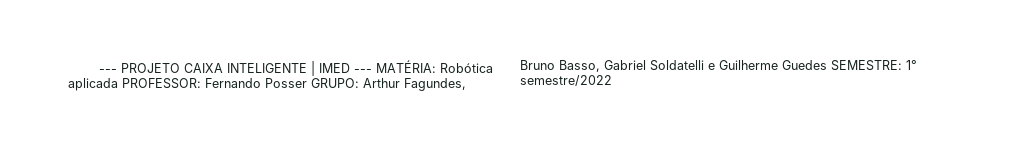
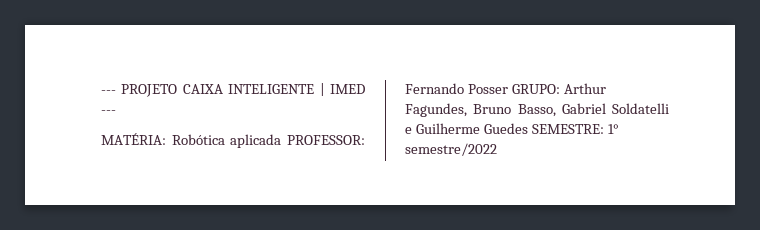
(372, 71) none -> (116, 112) //

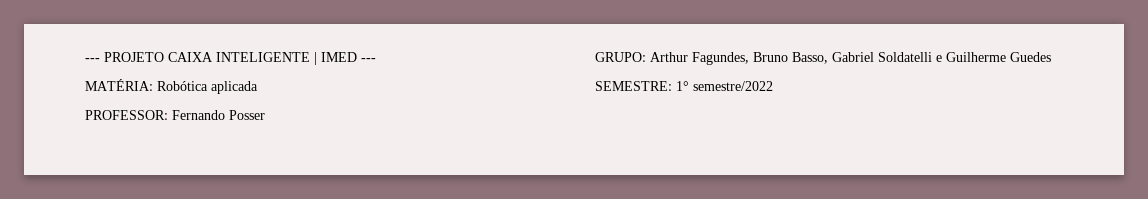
(282, 141) none -> (258, 87) //
(508, 89) none -> (265, 115) //
(528, 128) none -> (1051, 57) //

